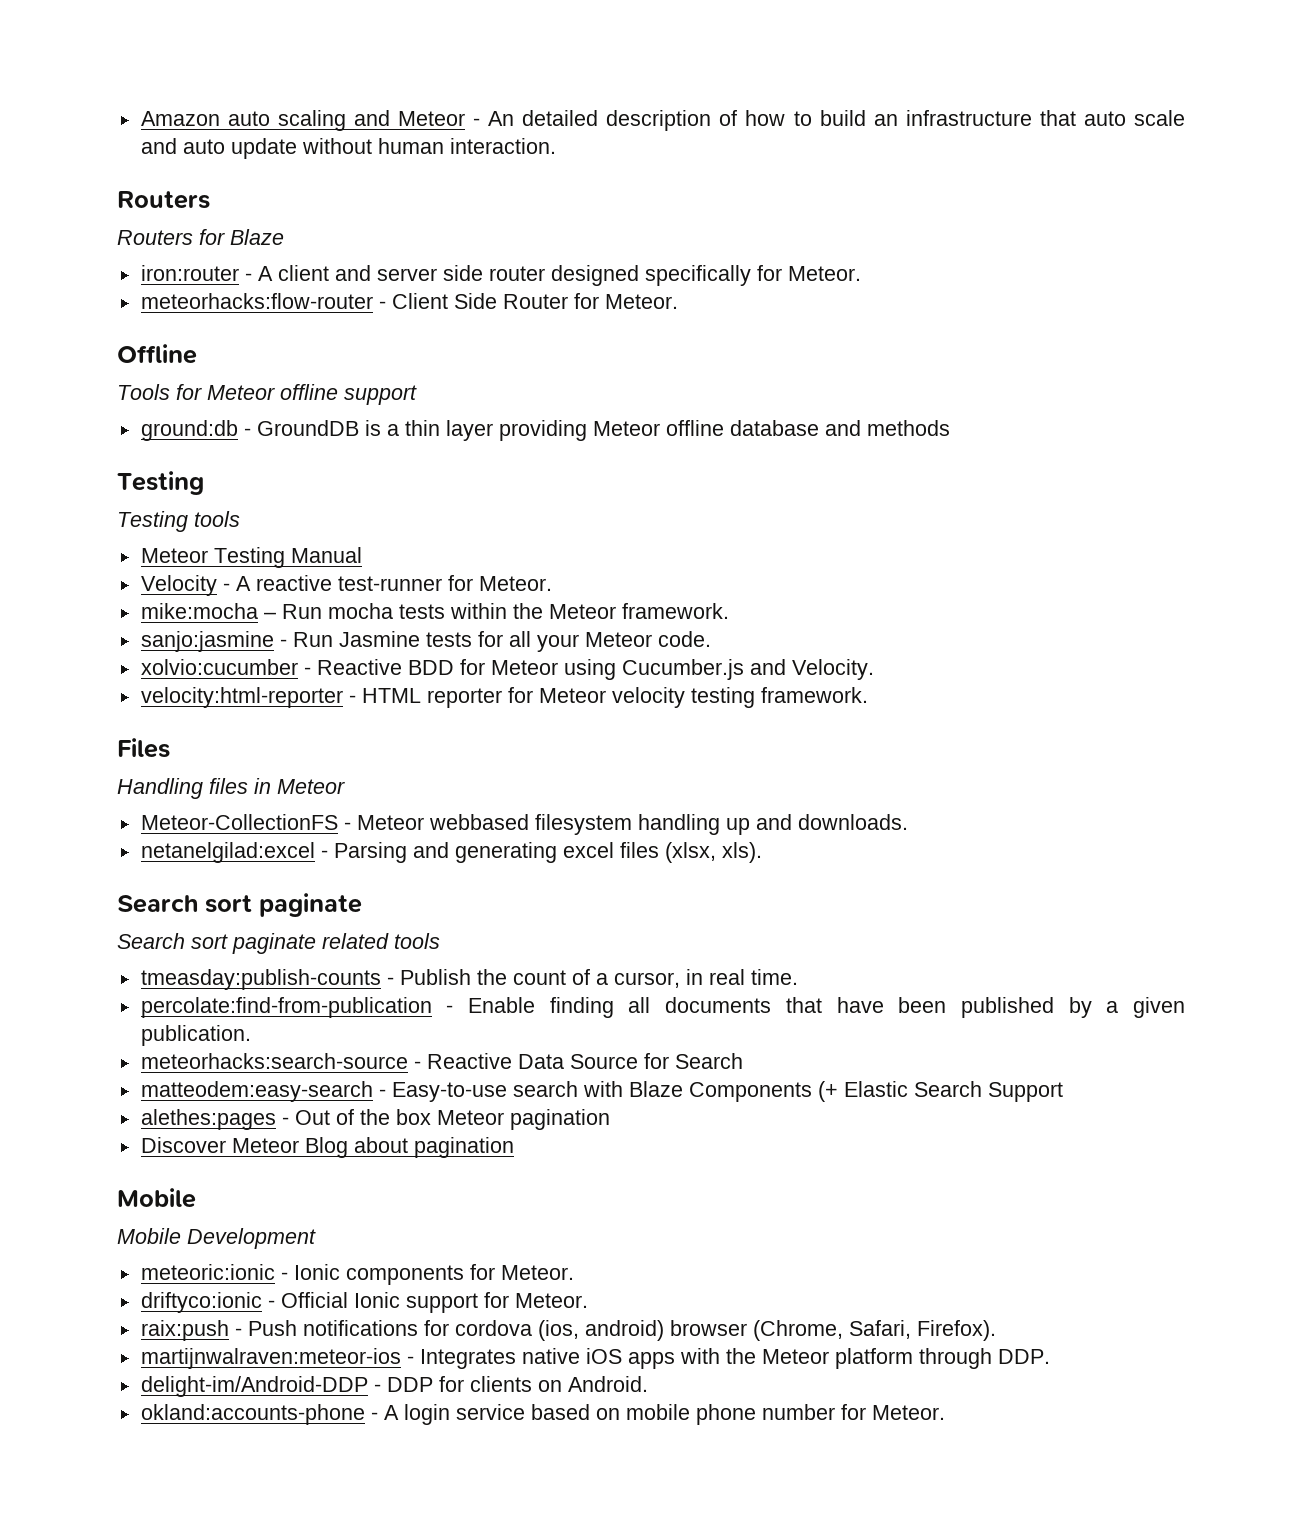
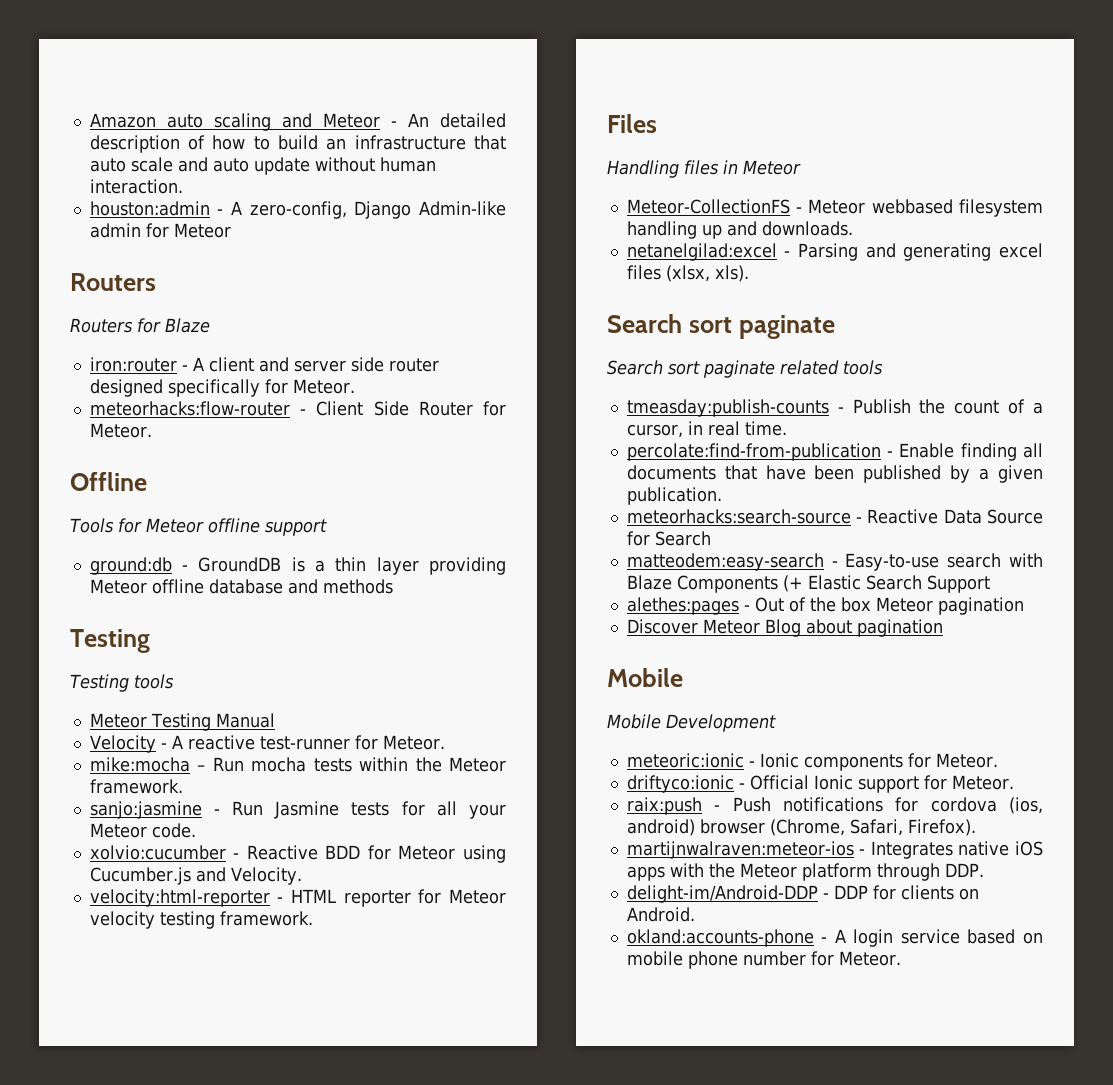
(556, 146) none -> [89,201,506,219] [89,223,231,238] // houston:admin - A zero-config, Django Admin-like admin for Meteor

